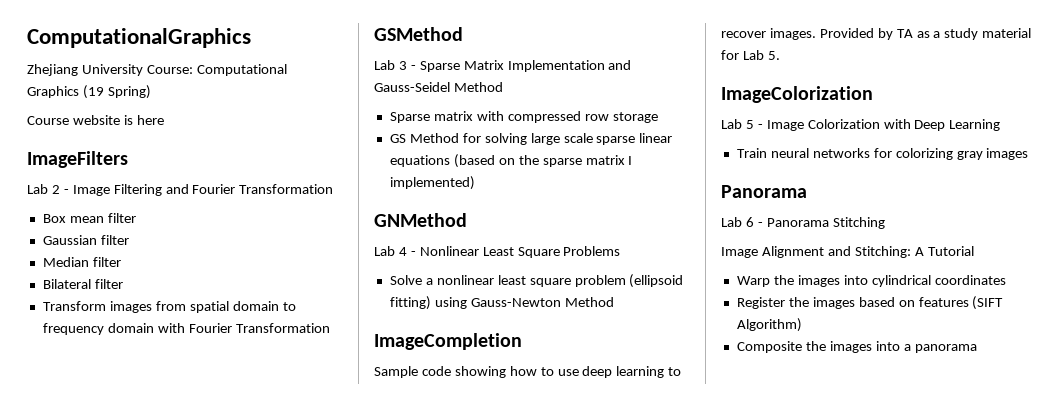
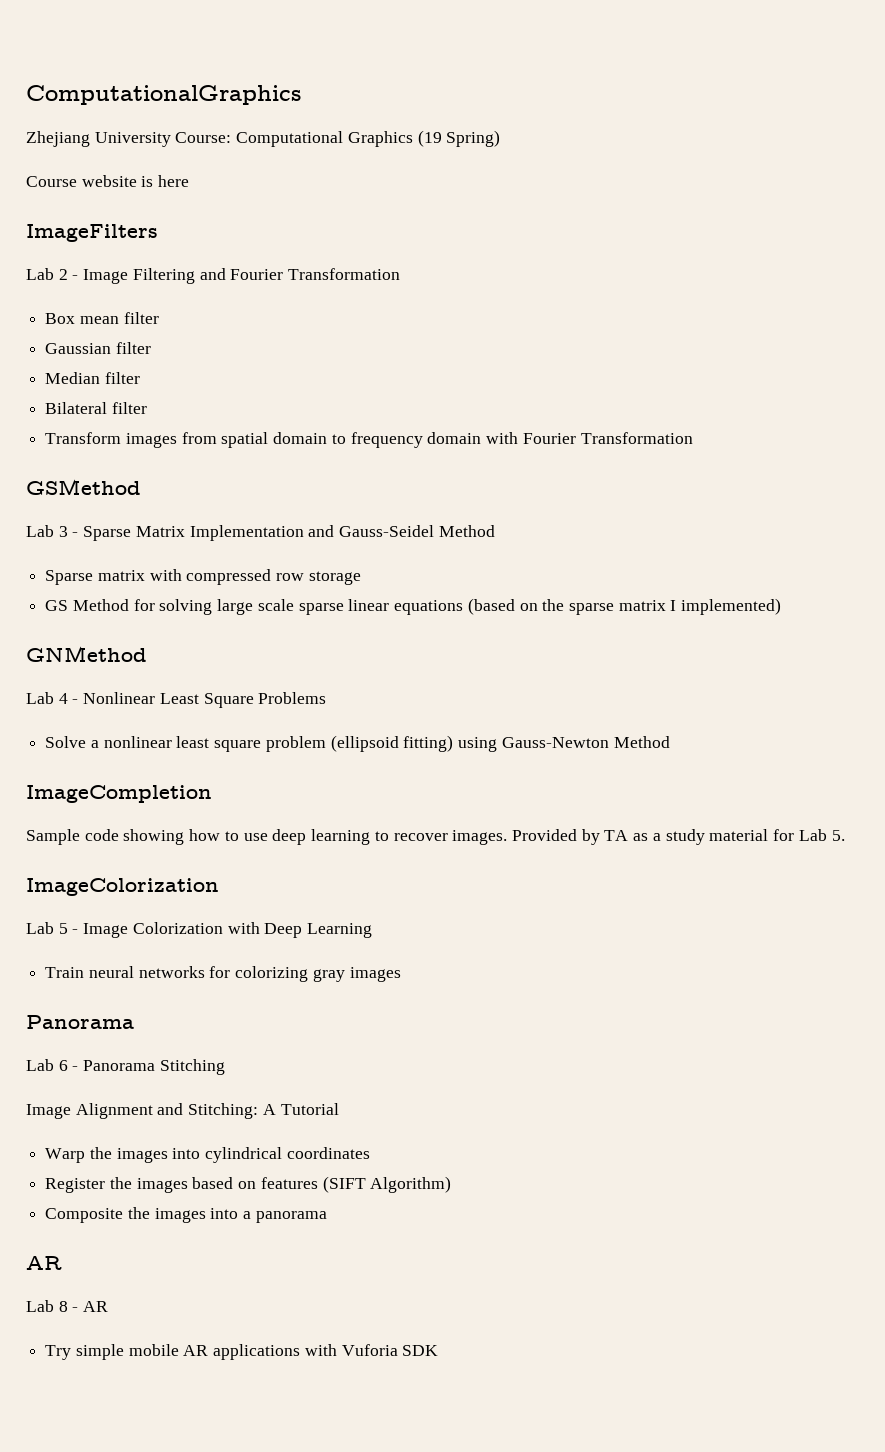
(977, 348) none -> [26,1256,62,1270] [26,1300,109,1312] [45,1344,439,1360] // AR // Lab 8 - AR // Try simple mobile AR applications with Vuforia SDK

